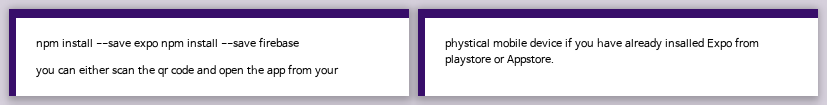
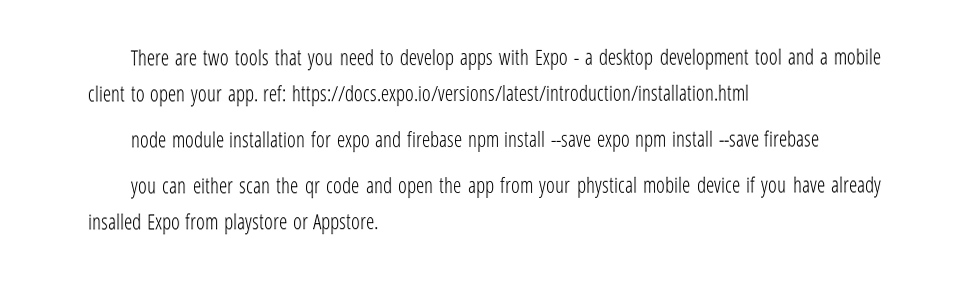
(36, 45) none -> [129,48,882,71] [87,84,750,107] [129,131,462,153] There are two tools that you need to develop apps with Expo - a desktop development tool and a mobile client to open your app. ref: https://docs.expo.io/versions/latest/introduction/installation.html // node module installation for expo and firebase

